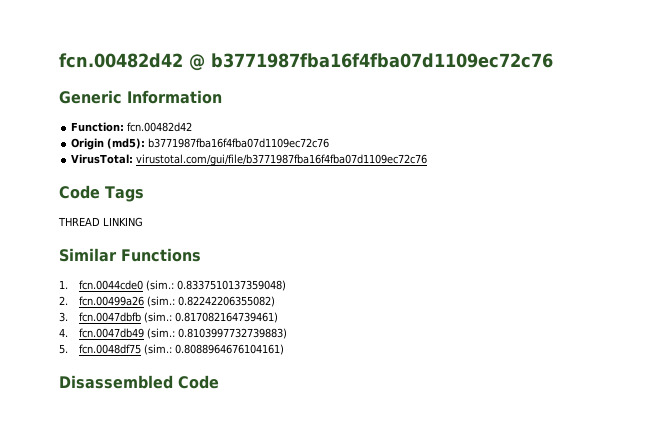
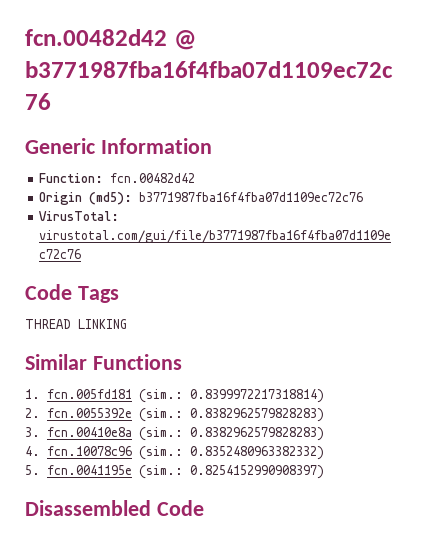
[79,280,287,291] [59,296,276,307] [59,312,279,323] [59,328,288,339] [59,344,285,355] fcn.0044cde0 (sim.: 0.8337510137359048) // 2. fcn.00499a26 (sim.: 0.82242206355082) // 3. fcn.0047dbfb (sim.: 0.817082164739461) // 4. fcn.0047db49 (sim.: 0.8103997732739883) // 5. fcn.0048df75 (sim.: 0.8088964676104161) -> [46,389,324,403] [25,408,324,422] [25,427,324,441] [25,446,324,460] [25,465,324,479] fcn.005fd181 (sim.: 0.8399972217318814) // 2. fcn.0055392e (sim.: 0.8382962579828283) // 3. fcn.00410e8a (sim.: 0.8382962579828283) // 4. fcn.10078c96 (sim.: 0.8352480963382332) // 5. fcn.0041195e (sim.: 0.8254152990908397)

